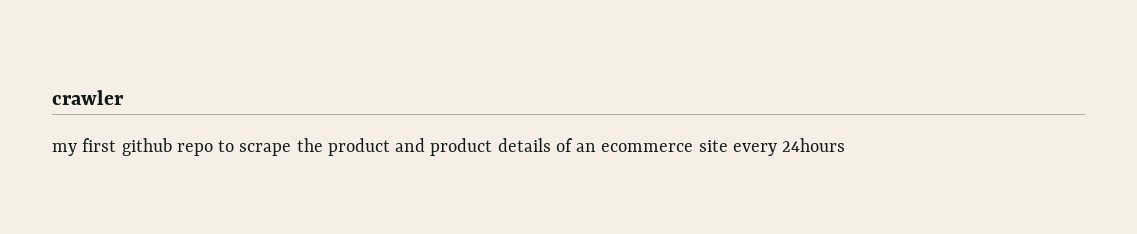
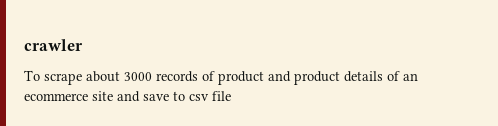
[52,138,323,156] my first github repo to scrape the -> [24,70,215,85] To scrape about 3000 records of
[732,138,846,156] every 24hours -> [117,91,231,102] and save to csv file

